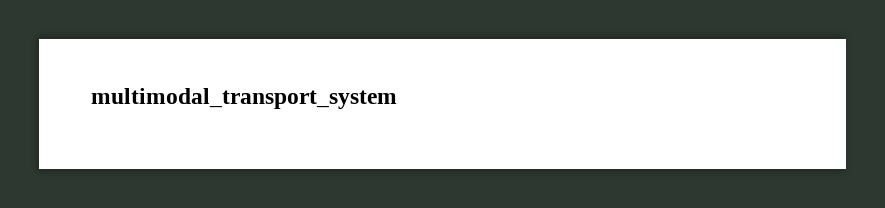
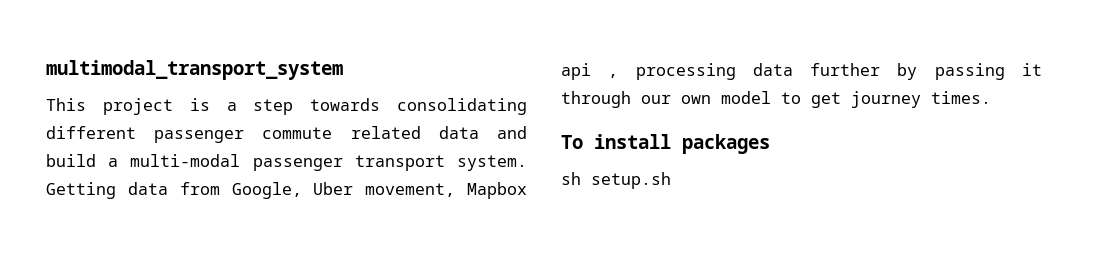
(397, 98) none -> [46,98,527,115] [46,126,527,143] [46,154,527,171] [46,182,527,199] [561,63,1042,80] [561,91,991,108] [561,134,770,154] [561,172,671,189] // This project is a step towards consolidating different passenger commute related data and build a multi-modal passenger transport system. Getting data from Google, Uber movement, Mapbox api , processing data further by passing it through our own model to get journey times. // To install packages // sh setup.sh

